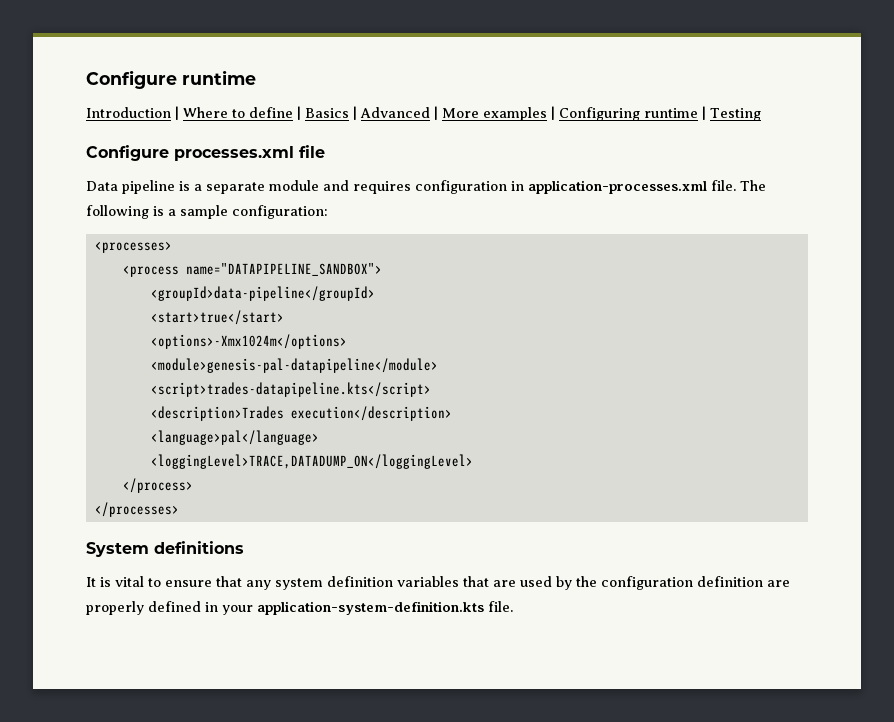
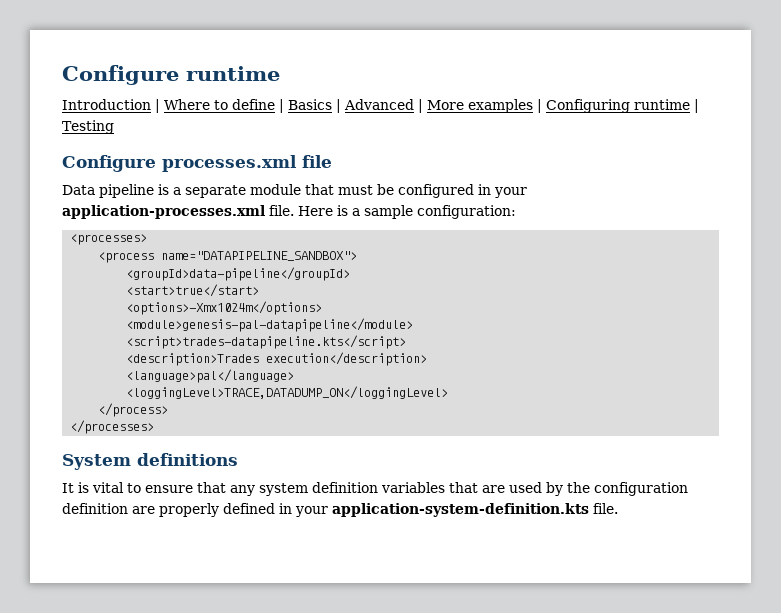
[323,180,766,194] [86,205,149,219] and requires configuration in application-processes.xml file. The following -> [305,184,527,198] [62,205,333,219] that must be configured in your application-processes.xml file. Here

